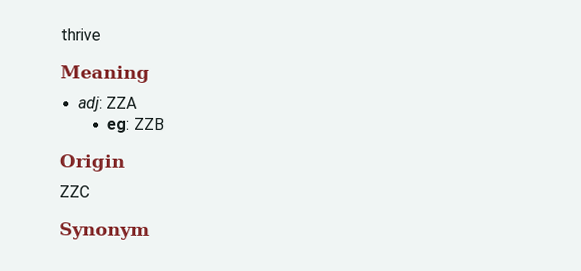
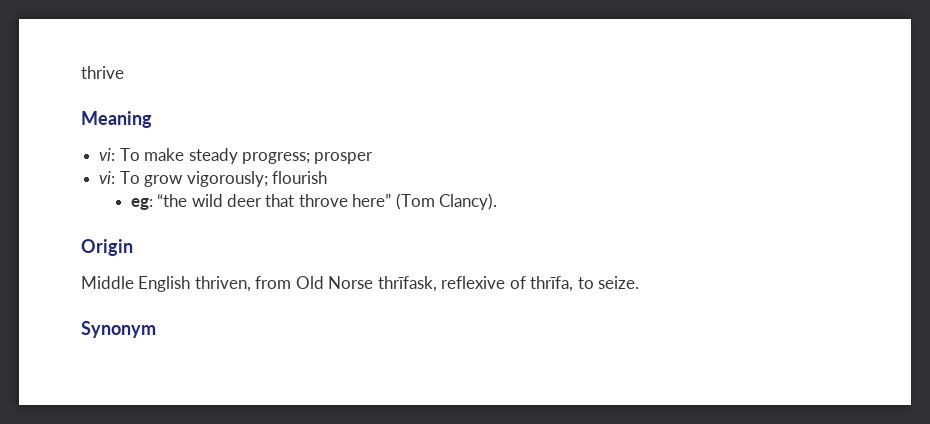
[77,96,138,112] [107,117,165,133] [59,154,125,172] [59,185,90,198] adj: ZZA // eg: ZZB // Origin // ZZC -> [99,148,374,164] [99,171,327,187] [130,193,498,210] [81,239,133,256] [81,276,640,292] vi: To make steady progress; prosper // vi: To grow vigorously; flourish // eg: “the wild deer that throve here” (Tom Clancy). // Origin // Middle English thriven, from Old Norse thrīfask, reflexive of thrīfa, to seize.

